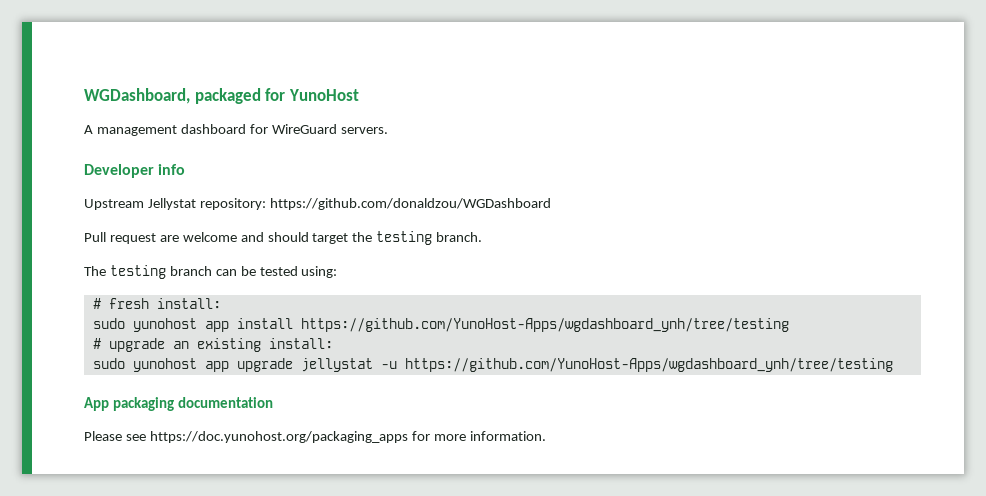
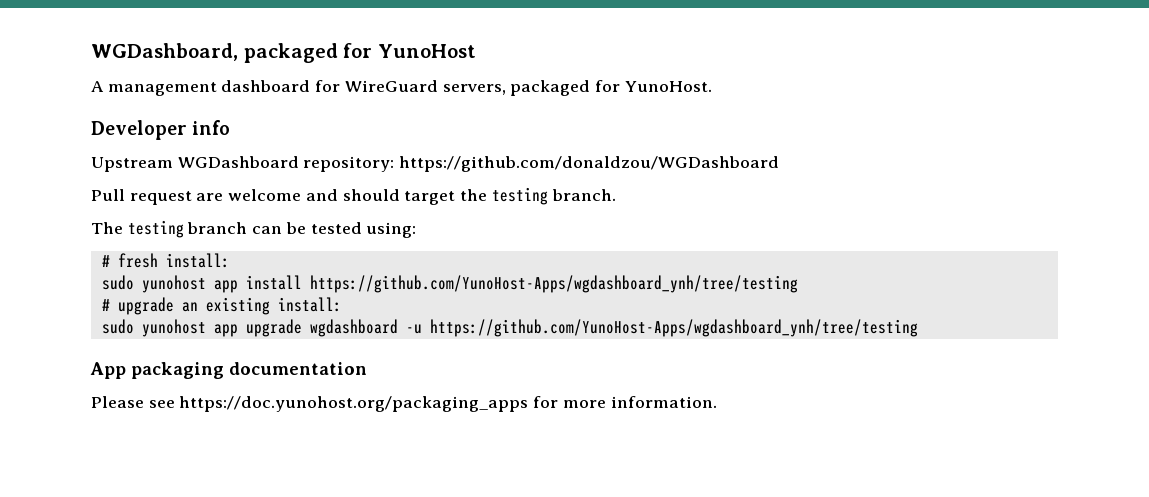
[340,127,388,134] servers. -> [442,80,712,96] servers, packaged for YunoHost.
[147,198,196,210] Jellystat -> [177,156,299,168] WGDashboard
[300,358,373,372] jellystat -> [309,319,398,337] wgdashboard

